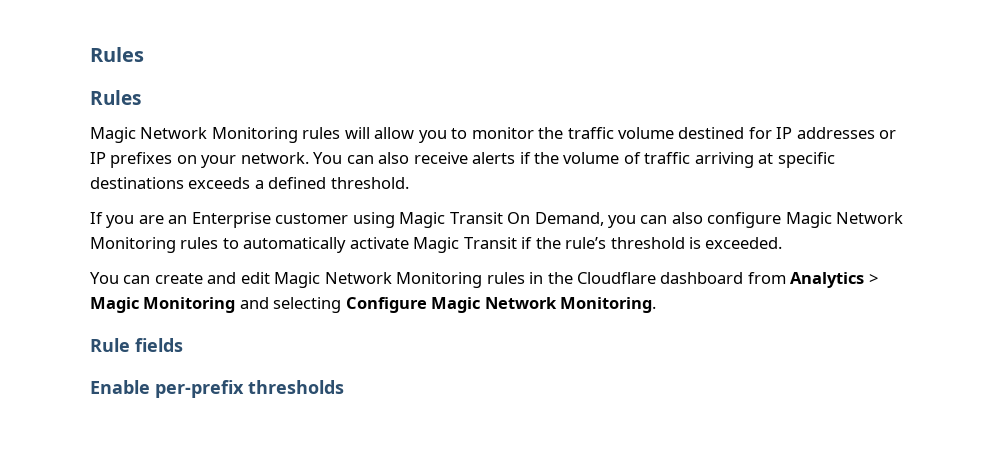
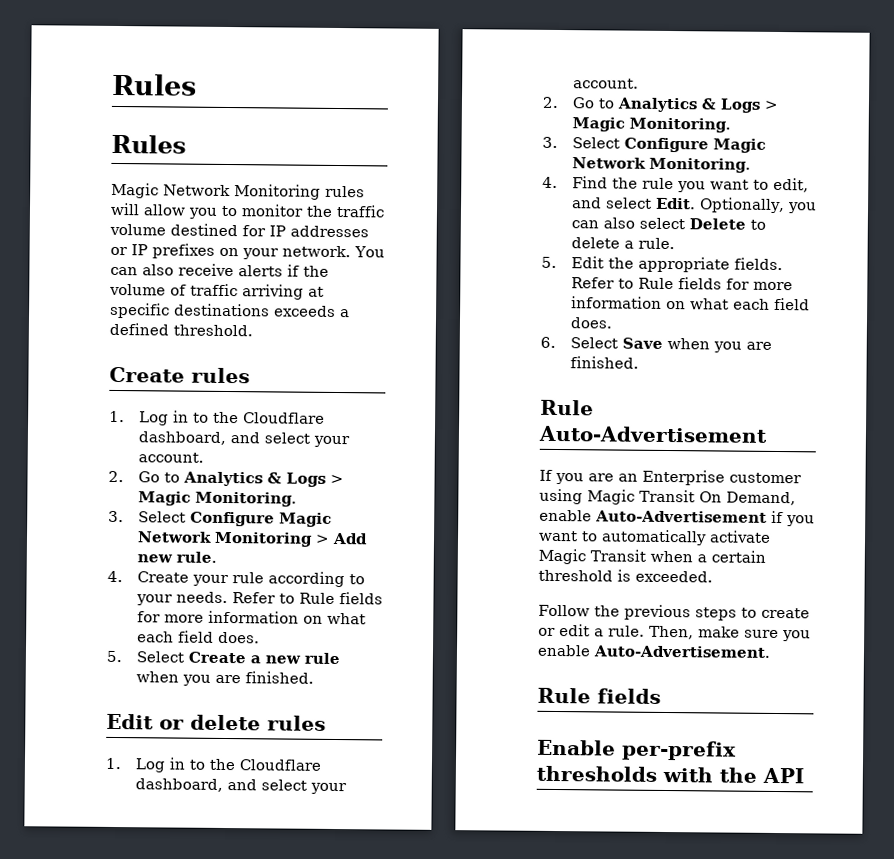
(409, 183) none -> [109,366,250,384] [109,410,325,426] [137,431,350,448] [137,452,204,463] [108,470,344,487] [137,491,297,507] [108,510,332,527] [136,531,368,547] [136,551,217,563] [107,570,365,588] [135,591,383,606] [136,610,366,625] [136,630,260,644] [106,650,340,665] [135,671,314,686] [106,713,326,731] [105,757,321,773] [134,778,347,795] [572,78,639,89] [542,96,778,113] [571,117,731,133] [542,136,766,153] [571,157,751,173] [542,176,809,193] [571,197,817,214] [570,217,766,230] [570,237,675,250] [541,256,783,273] [570,277,793,291] [570,296,810,311] [569,317,613,329] [540,336,772,353] [569,356,639,369] [540,399,594,416] [538,425,768,443] // Create rules // 1. Log in to the Cloudflare dashboard, and select your account. // 2. Go to Analytics & Logs > Magic Monitoring. // 3. Select Configure Magic Network Monitoring > Add new rule. // 4. Create your rule according to your needs. Refer to Rule fields for more information on what each field does. // 5. Select Create a new rule when you are finished. // Edit or delete rules // 1. Log in to the Cloudflare dashboard, and select your account. // 2. Go to Analytics & Logs > Magic Monitoring. // 3. Select Configure Magic Network Monitoring. // 4. Find the rule you want to edit, and select Edit. Optionally, you can also select Delete to delete a rule. // 5. Edit the appropriate fields. Refer to Rule fields for more information on what each field does. // 6. Select Save when you are finished. // Rule Auto-Advertisement
[608,212,904,228] [90,237,219,253] you can also configure Magic Network Monitoring rules -> [539,509,815,527] [538,530,578,542] enable Auto-Advertisement if you want
[521,237,607,249] if the rule’s -> [650,550,766,563] when a certain
[90,272,878,288] [90,297,657,313] You can create and edit Magic Network Monitoring rules in the Cloudflare dashboard from Analytics > Magic Monitoring and selecting Configure Magic Network Monitoring. -> [538,604,810,621] [538,624,811,642] [537,644,771,658] Follow the previous steps to create or edit a rule. Then, make sure you enable Auto-Advertisement.
(344, 387) none -> [662,766,804,784] with the API

